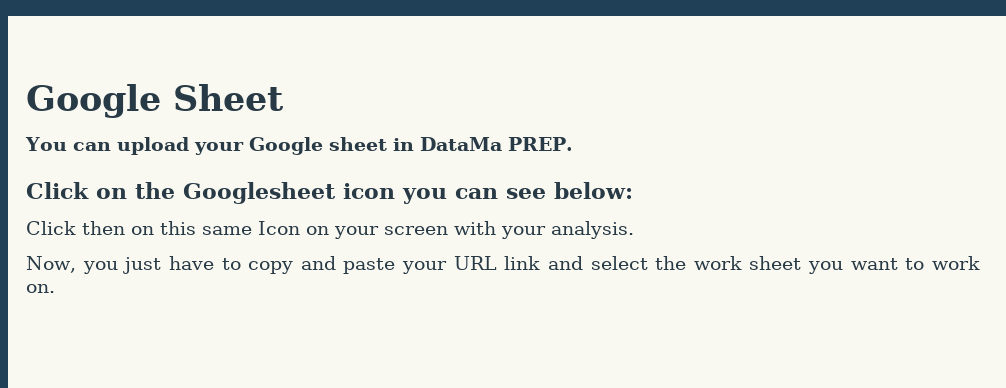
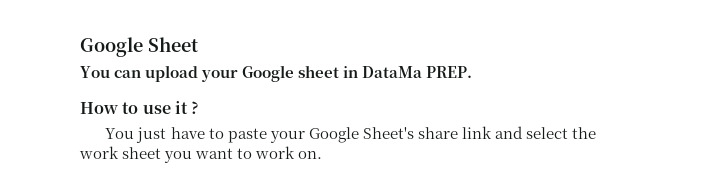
[26,182,633,204] [26,221,634,239] [26,256,497,274] Click on the Googlesheet icon you can see below: // Click then on this same Icon on your screen with your analysis. // Now, you just have to copy and paste your URL -> [80,101,200,114] [105,127,458,143] How to use it ? // You just have to paste your Google Sheet's share

